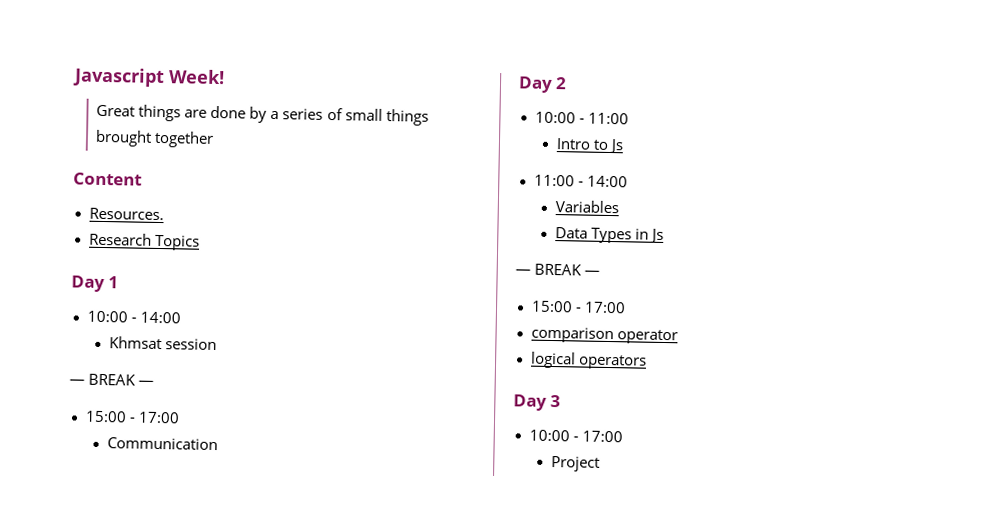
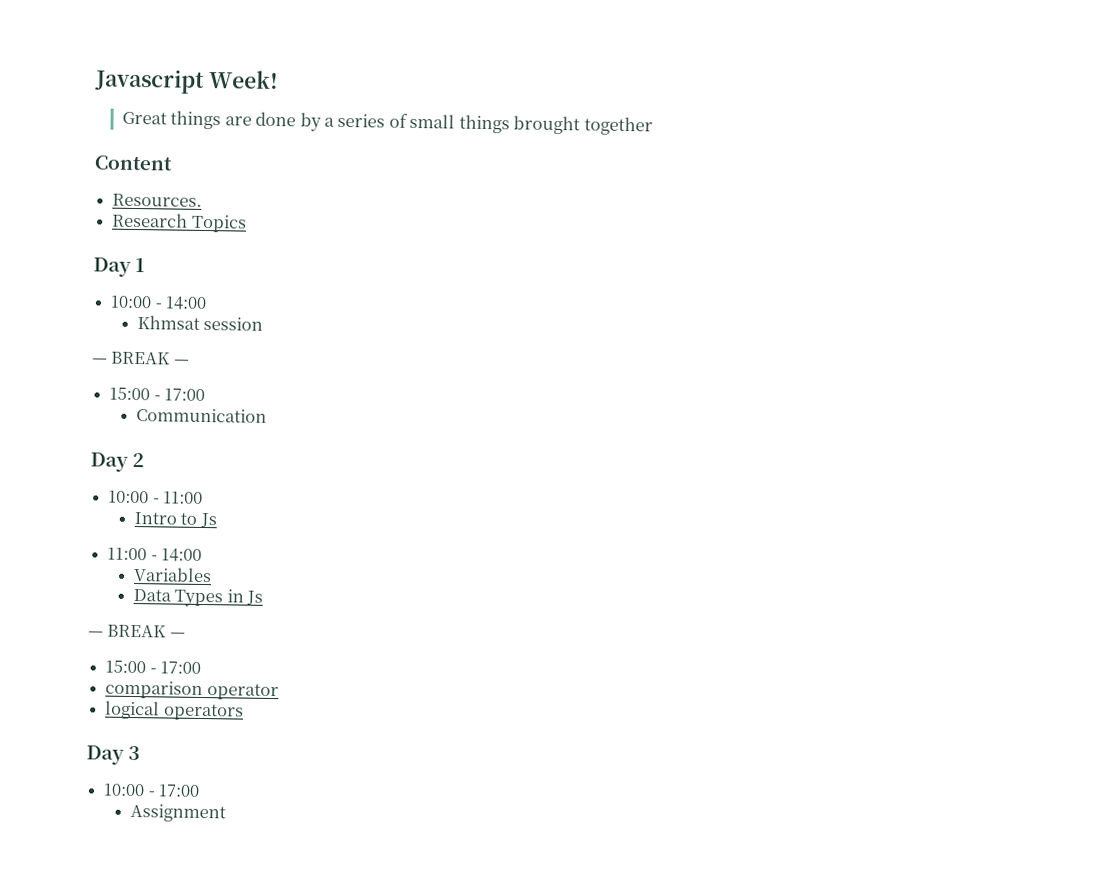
[550,455,600,472] Project -> [129,803,226,823] Assignment

